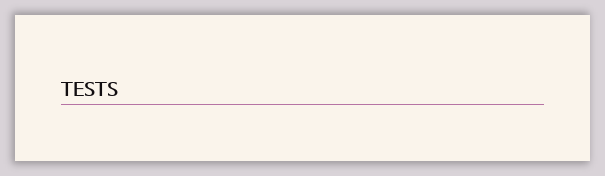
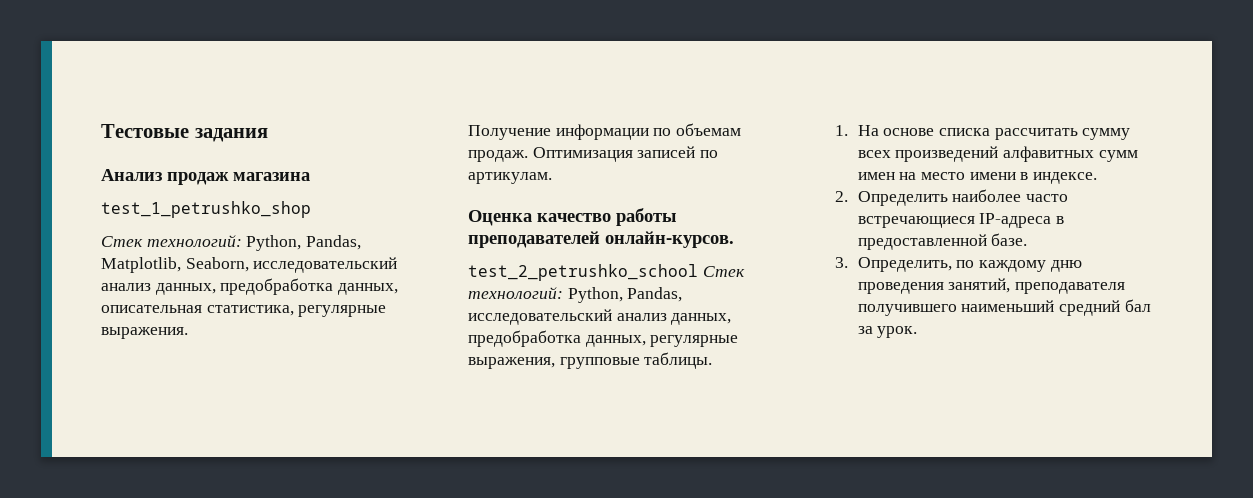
[61,82,118,96] TESTS -> [101,124,268,142] [101,169,310,185] [101,201,311,218] [101,235,362,251] [101,257,398,273] [101,278,399,295] [101,305,387,317] [101,327,188,339] [468,123,742,140] [468,146,719,162] [468,172,552,184] [468,208,676,226] [468,231,734,248] [468,264,745,281] [468,287,683,303] [468,309,732,325] [468,330,739,347] [468,352,713,369] [835,125,1131,140] [857,146,1138,162] [857,172,1098,184] [835,189,1069,206] [857,213,1065,228] [857,233,1028,250] [835,257,1082,272] [857,278,1126,294] [857,299,1151,316] [857,326,918,338] Тестовые задания // Анализ продаж магазина // test_1_petrushko_shop // Cтек технологий: Python, Pandas, Matplotlib, Seaborn, исследовательский анализ данных, предобработка данных, описательная статистика, регулярные выражения. // Получение информации по объемам продаж. Оптимизация записей по артикулам. // Оценка качество работы преподавателей онлайн-курсов. // test_2_petrushko_school Cтек технологий: Python, Pandas, исследовательский анализ данных, предобработка данных, регулярные выражения, групповые таблицы. // 1. На основе списка рассчитать сумму всех произведений алфавитных сумм имен на место имени в индексе. // 2. Определить наиболее часто встречающиеся IP-адреса в предоставленной базе. // 3. Определить, по каждому дню проведения занятий, преподавателя получившего наименьший средний бал за урок.

